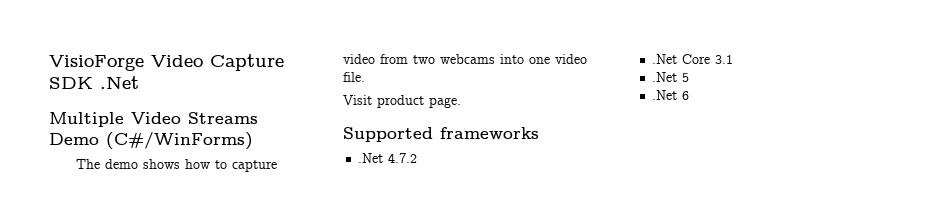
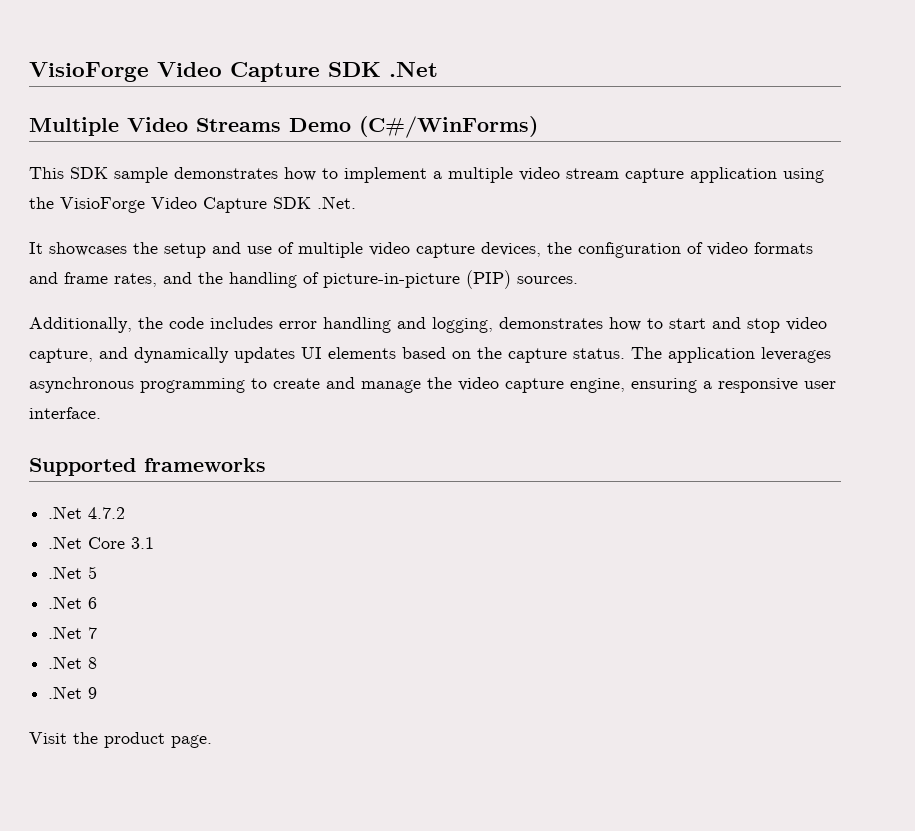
[75,159,277,172] [343,54,587,64] [343,72,365,82] [343,95,461,108] The demo shows how to capture video from two webcams into one video file. // Visit product page. -> [29,167,824,183] [29,196,356,213] [29,242,813,258] [29,270,578,289] [29,317,827,333] [29,347,831,363] [29,377,836,393] [29,407,101,419] This SDK sample demonstrates how to implement a multiple video stream capture application using the VisioForge Video Capture SDK .Net. // It showcases the setup and use of multiple video capture devices, the configuration of video formats and frame rates, and the handling of picture-in-picture (PIP) sources. // Additionally, the code includes error handling and logging, demonstrates how to start and stop video capture, and dynamically updates UI elements based on the capture status. The application leverages asynchronous programming to create and manage the video capture engine, ensuring a responsive user interface.
(690, 95) none -> [48,626,98,639] [48,656,98,669] [48,686,98,699] [29,732,212,748] // .Net 7 // .Net 8 // .Net 9 // Visit the product page.

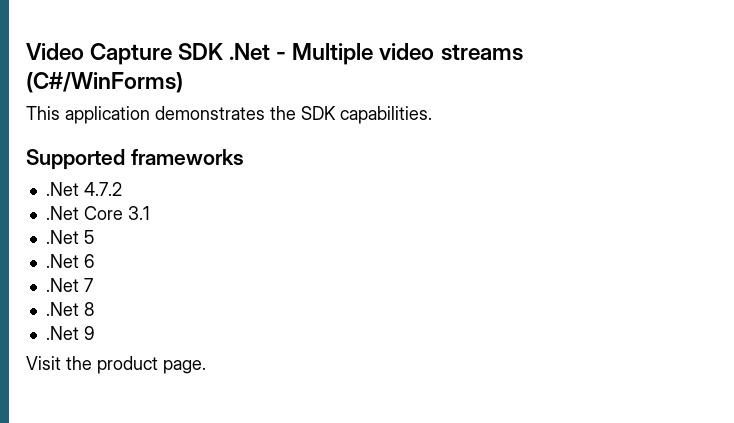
[29,62,149,82] VisioForge -> (26, 51) none
[29,116,538,138] [29,167,824,183] [29,196,356,213] [29,242,813,258] [29,270,578,289] [29,317,827,333] [29,347,831,363] [29,377,836,393] [29,407,101,419] // Multiple Video Streams Demo (C#/WinForms) // This SDK sample demonstrates how to implement a multiple video stream capture application using the VisioForge Video Capture SDK .Net. // It showcases the setup and use of multiple video capture devices, the configuration of video formats and frame rates, and the handling of picture-in-picture (PIP) sources. // Additionally, the code includes error handling and logging, demonstrates how to start and stop video capture, and dynamically updates UI elements based on the capture status. The application leverages asynchronous programming to create and manage the video capture engine, ensuring a responsive user interface. -> [276,43,523,65] [26,72,183,93] [26,106,432,124] - Multiple video streams (C#/WinForms) // This application demonstrates the SDK capabilities.

